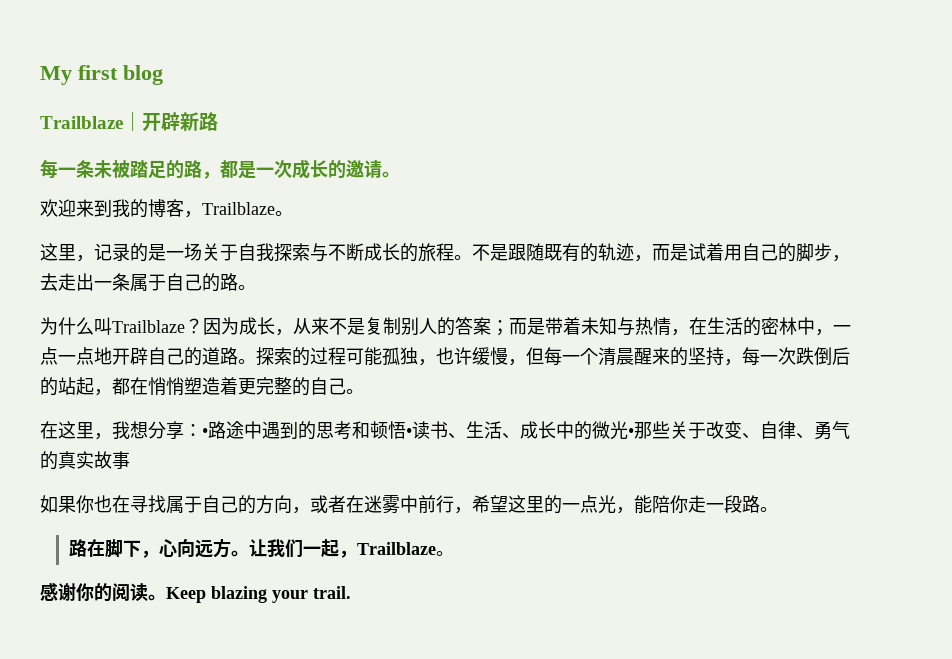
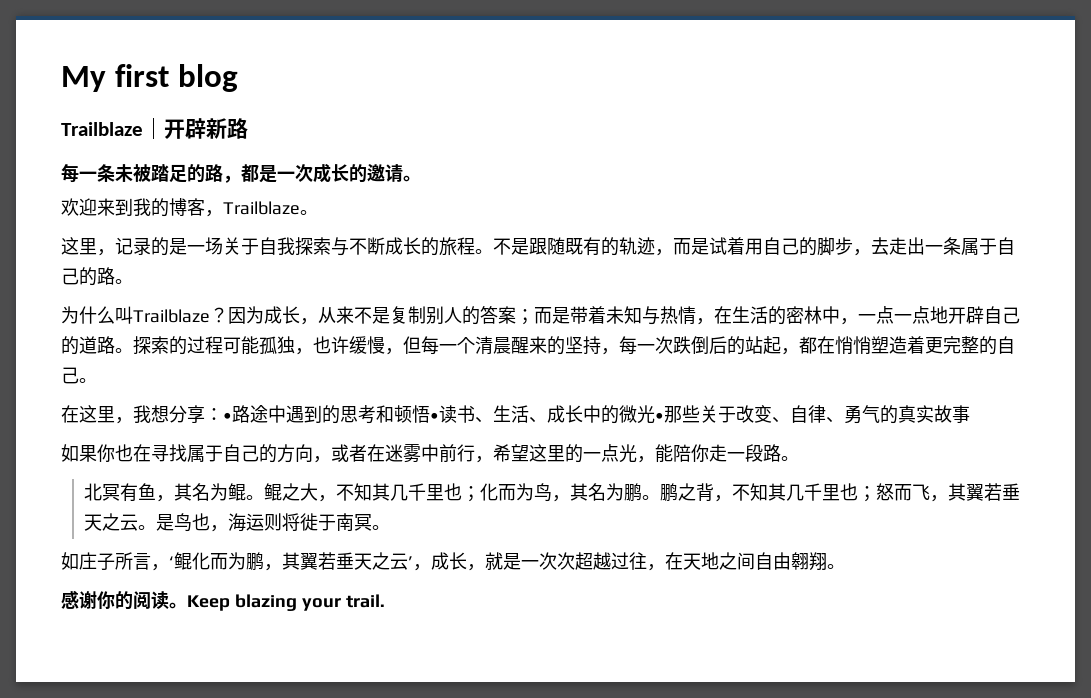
[68,538,436,558] 路在脚下，心向远方。让我们一起，Trailblaze -> [84,483,1021,502] [84,513,391,532] [61,552,827,571] 北冥有鱼，其名为鲲。鲲之大，不知其几千里也；化而为鸟，其名为鹏。鹏之背，不知其几千里也；怒而飞，其翼若垂天之云。是鸟也，海运则将徙于南冥。 // 如庄子所言，‘鲲化而为鹏，其翼若垂天之云’，成长，就是一次次超越过往，在天地之间自由翱翔

